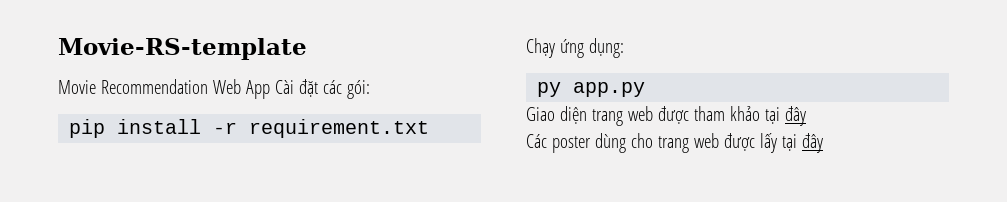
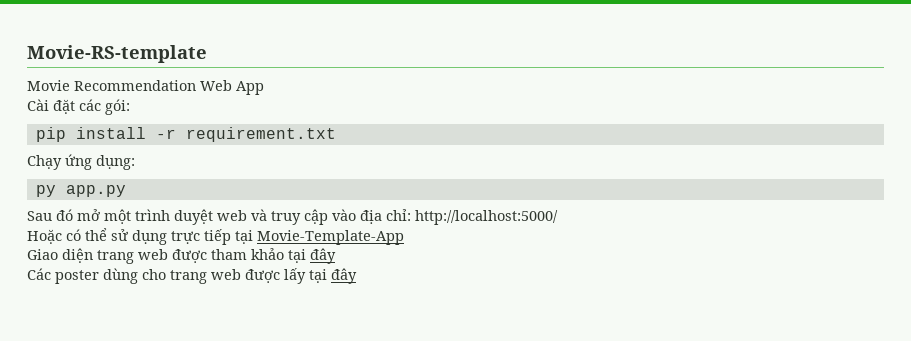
(270, 89) none -> (264, 88) //
(646, 89) none -> [27,209,558,225] [27,228,404,245] // Sau đó mở một trình duyệt web và truy cập vào địa chỉ: http://localhost:5000/ // Hoặc có thể sử dụng trực tiếp tại Movie-Template-App

